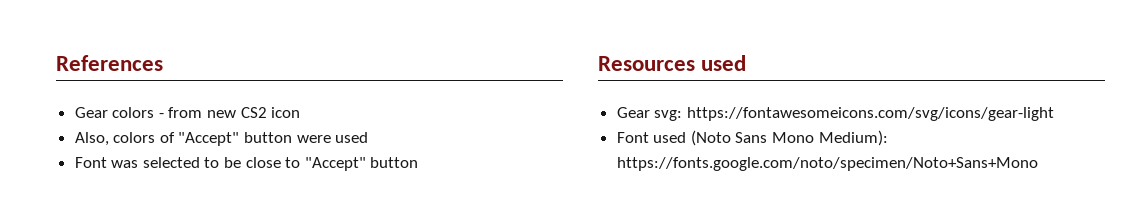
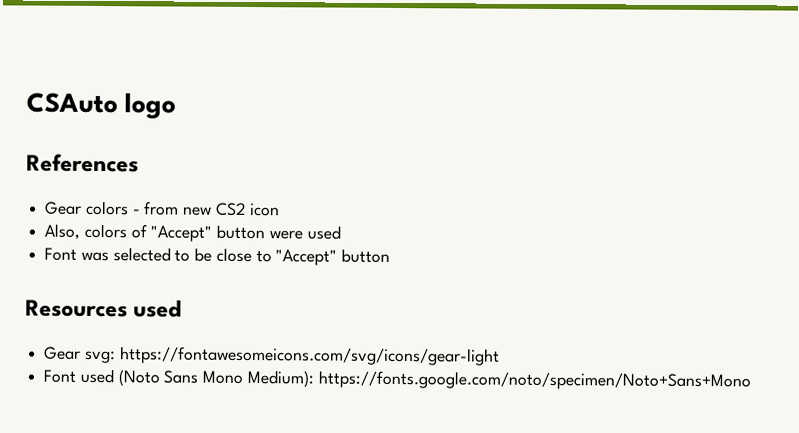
(56, 63) none -> [26,92,177,120] CSAuto logo //

